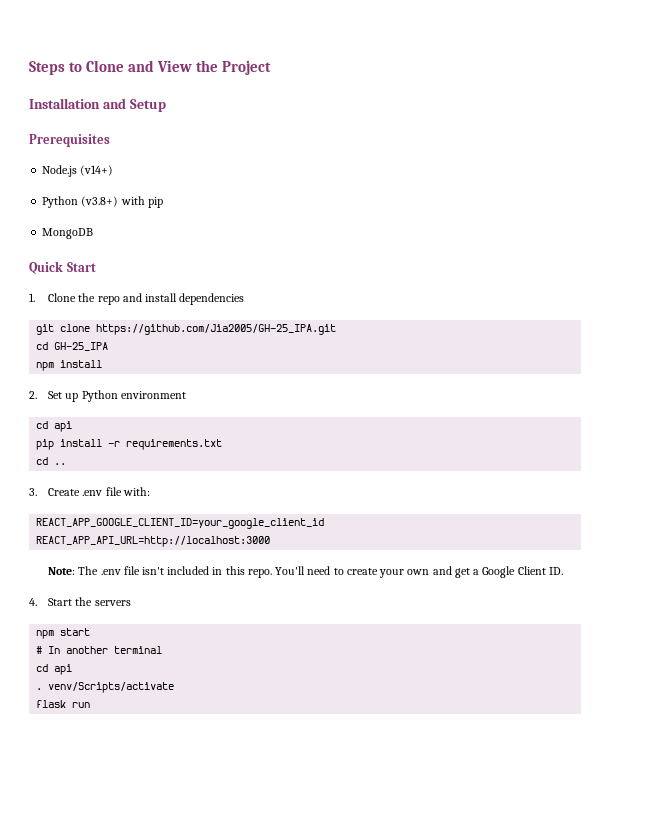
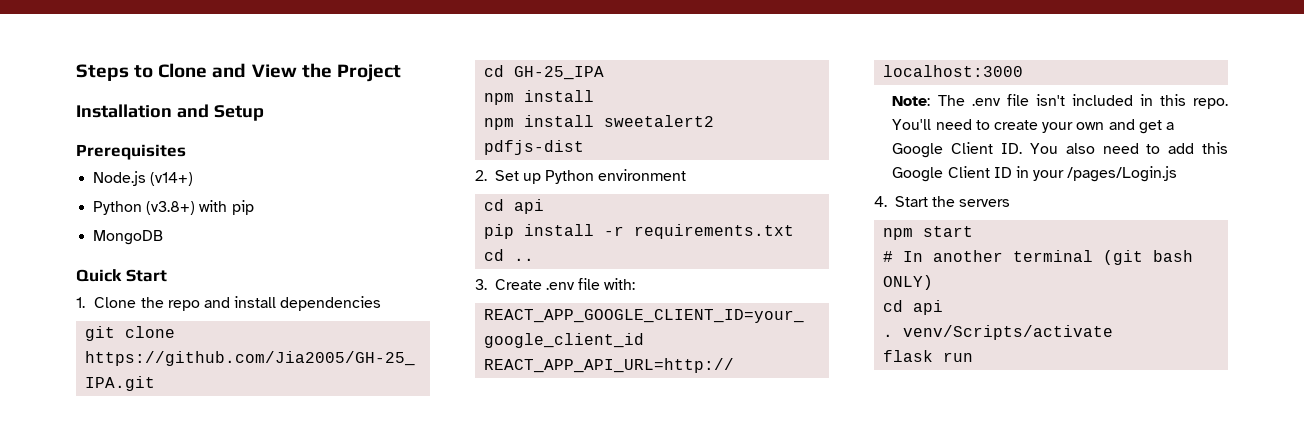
(103, 364) none -> [484,115,715,130] [484,140,585,155] // npm install sweetalert2 pdfjs-dist
(563, 571) none -> [1029,142,1228,154] [892,166,1178,182] You also need to add this Google Client ID in your /pages/Login.js
(163, 650) none -> [1103,250,1194,265] [883,275,934,290] (git bash ONLY)

